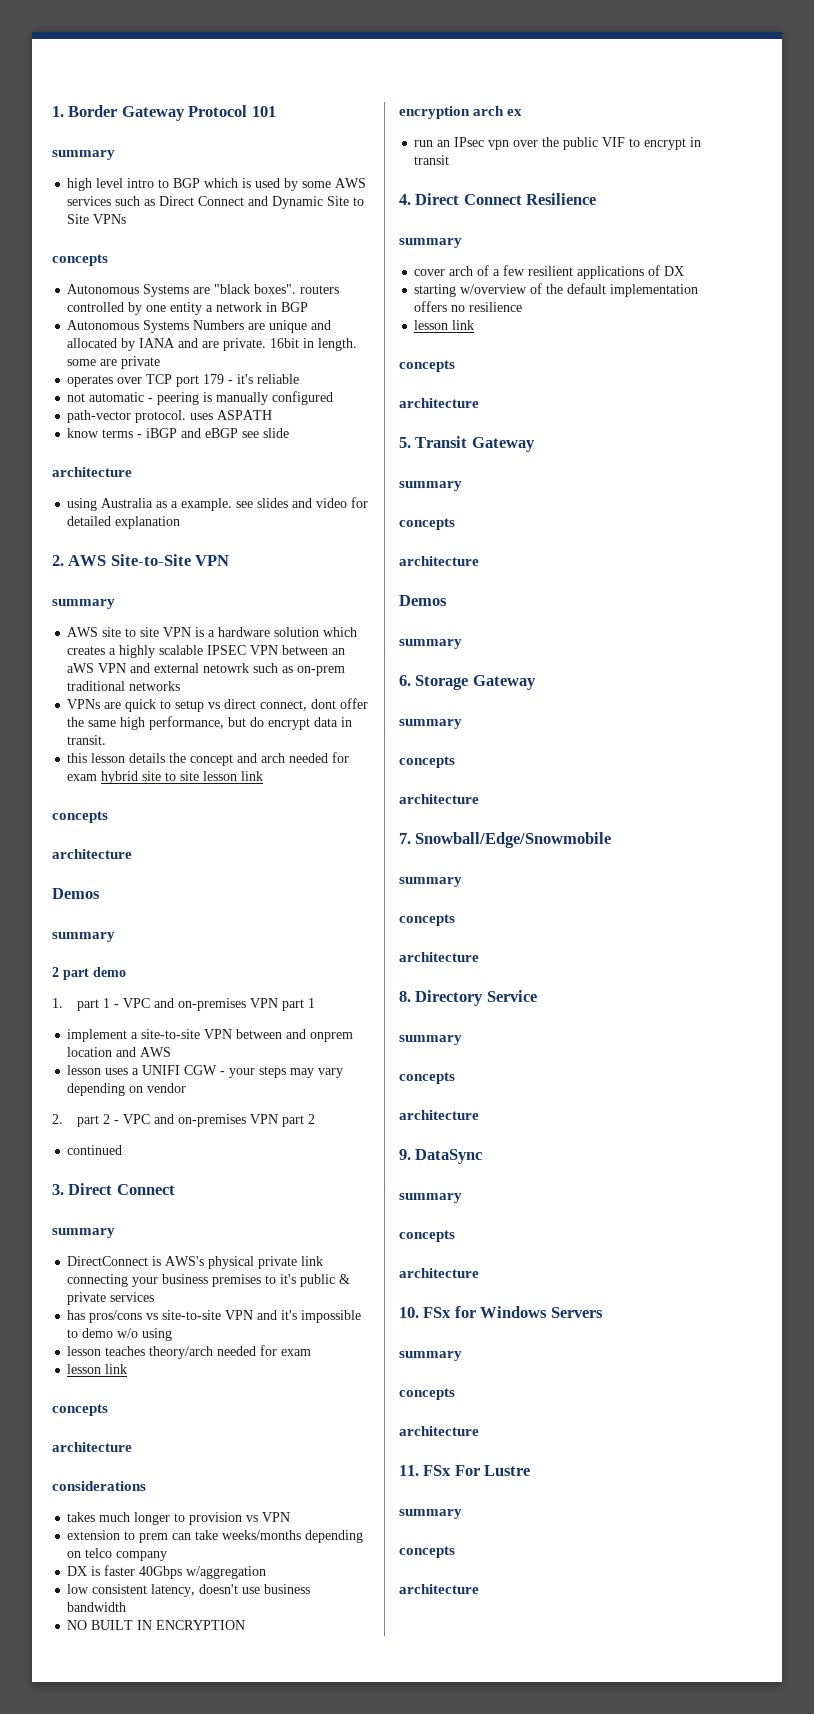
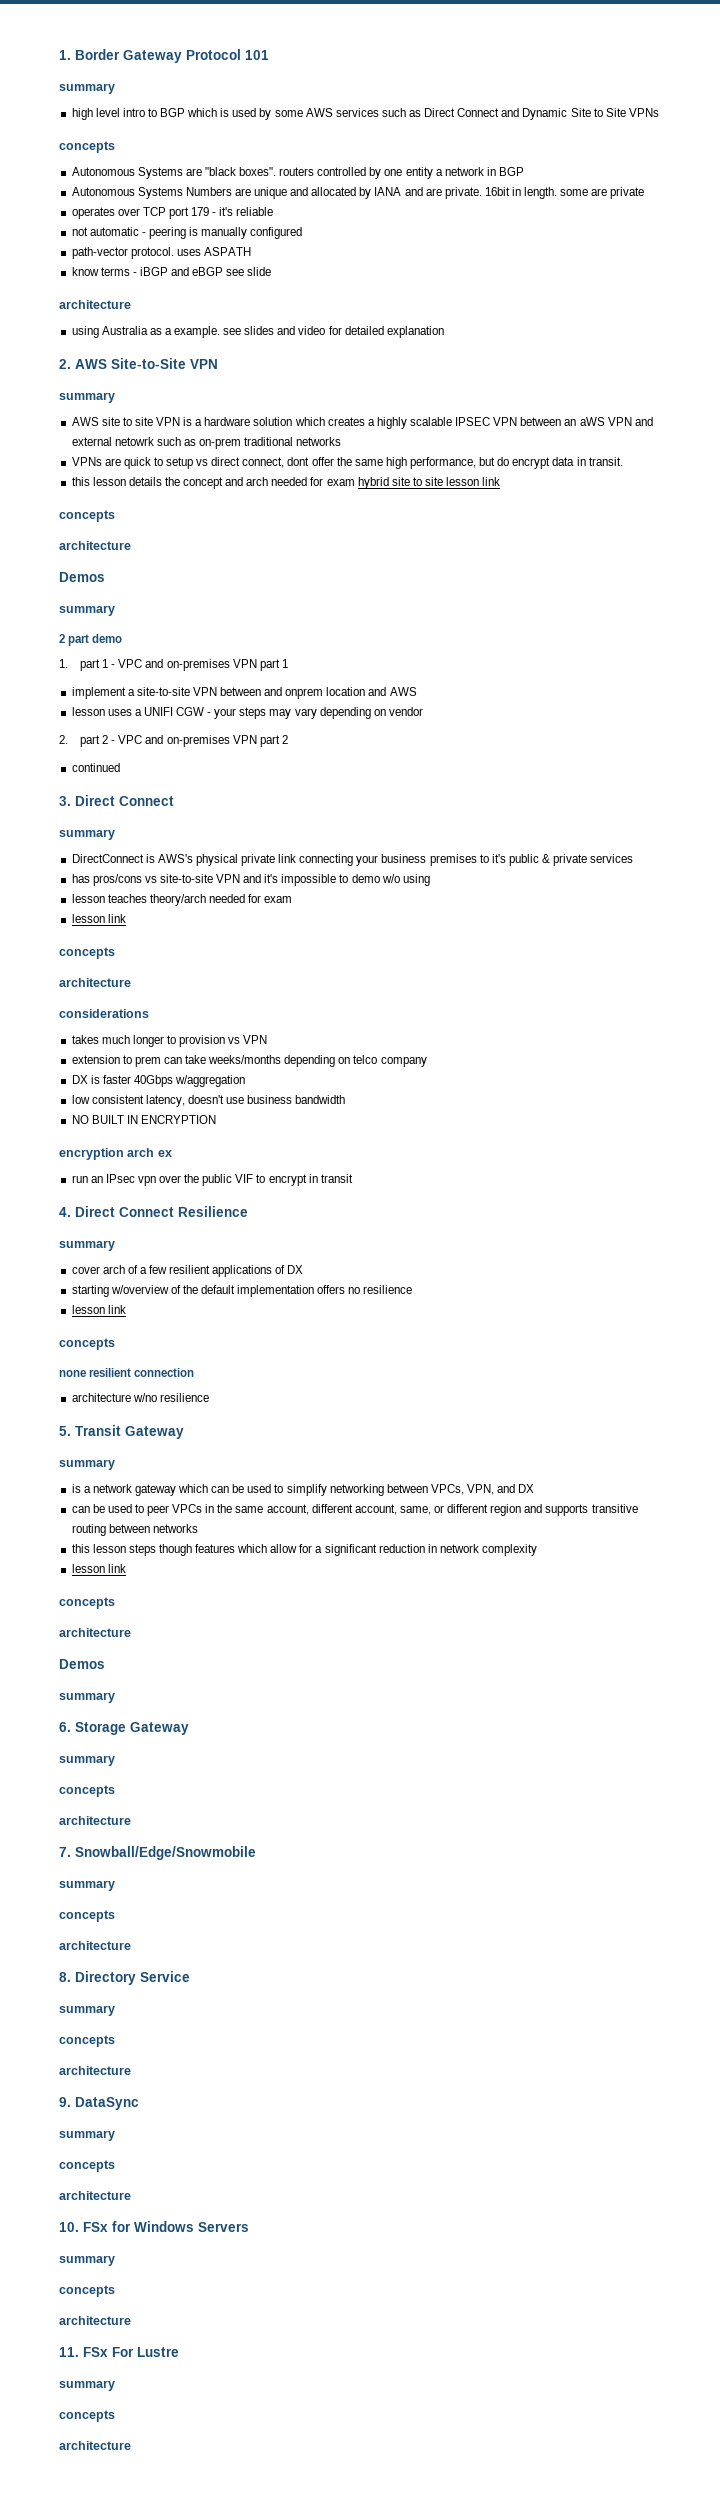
[399,398,479,408] // architecture -> [59,1368,195,1377] [71,1393,209,1402] // none resilient connection // architecture w/no resilience
(462, 486) none -> [71,1484,535,1496] [71,1504,638,1516] [71,1524,198,1536] [71,1544,538,1556] [71,1564,126,1573] // is a network gateway which can be used to simplify networking between VPCs, VPN, and DX // can be used to peer VPCs in the same account, different account, same, or different region and supports transitive routing between networks // this lesson steps though features which allow for a significant reduction in network complexity // lesson link

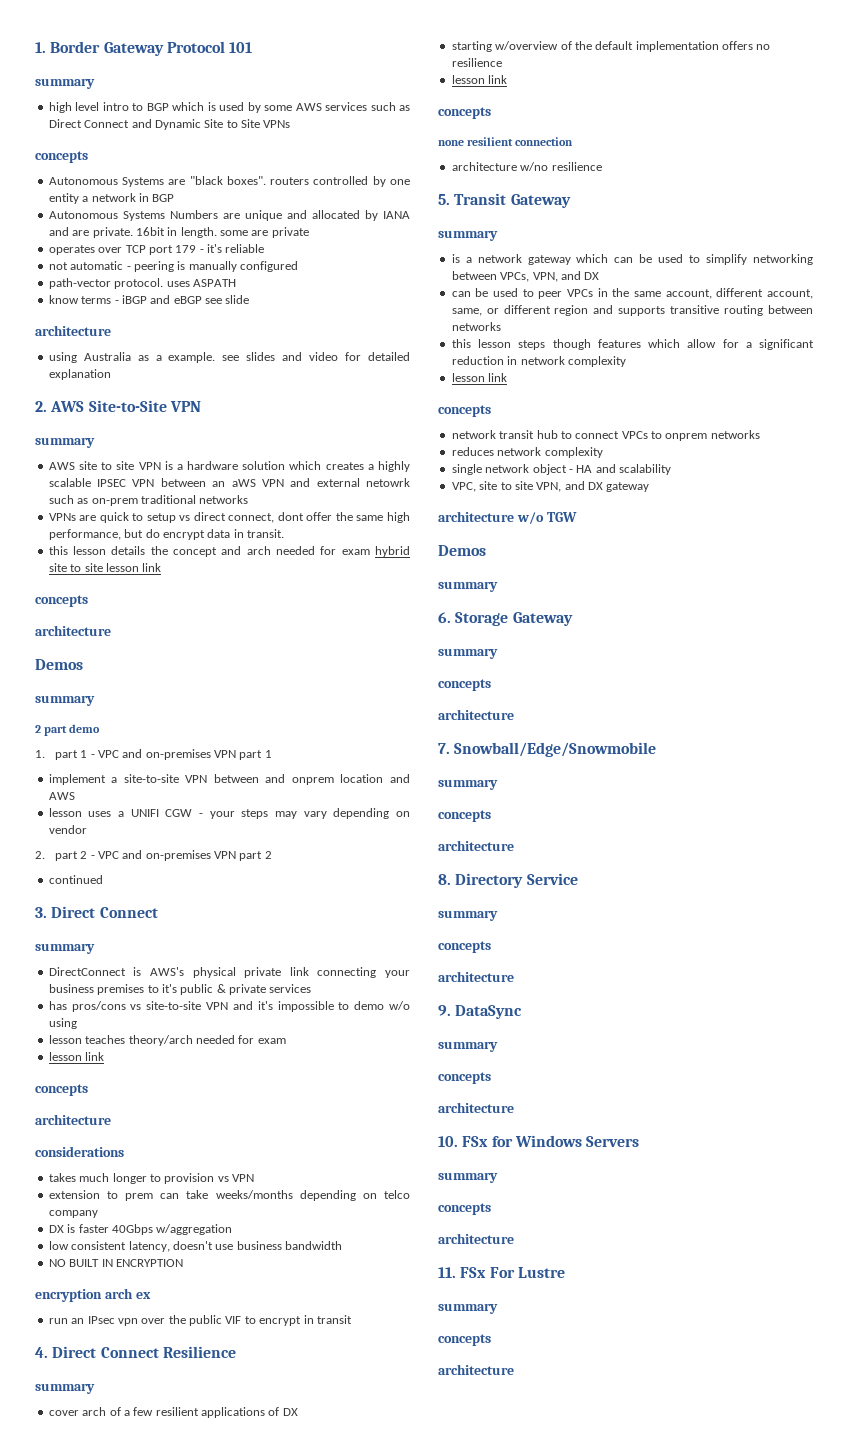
[59,1628,131,1637] // architecture -> [451,430,760,441] [451,447,603,458] [451,464,671,475] [451,481,650,492] [438,511,577,524] // network transit hub to connect VPCs to onprem networks // reduces network complexity // single network object - HA and scalability // VPC, site to site VPN, and DX gateway // architecture w/o TGW

